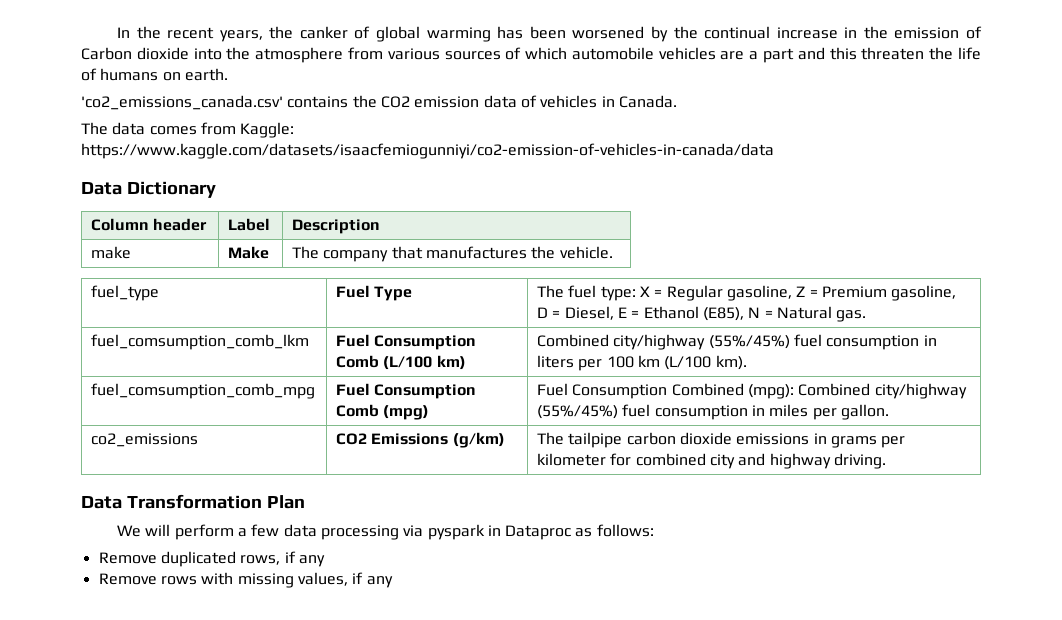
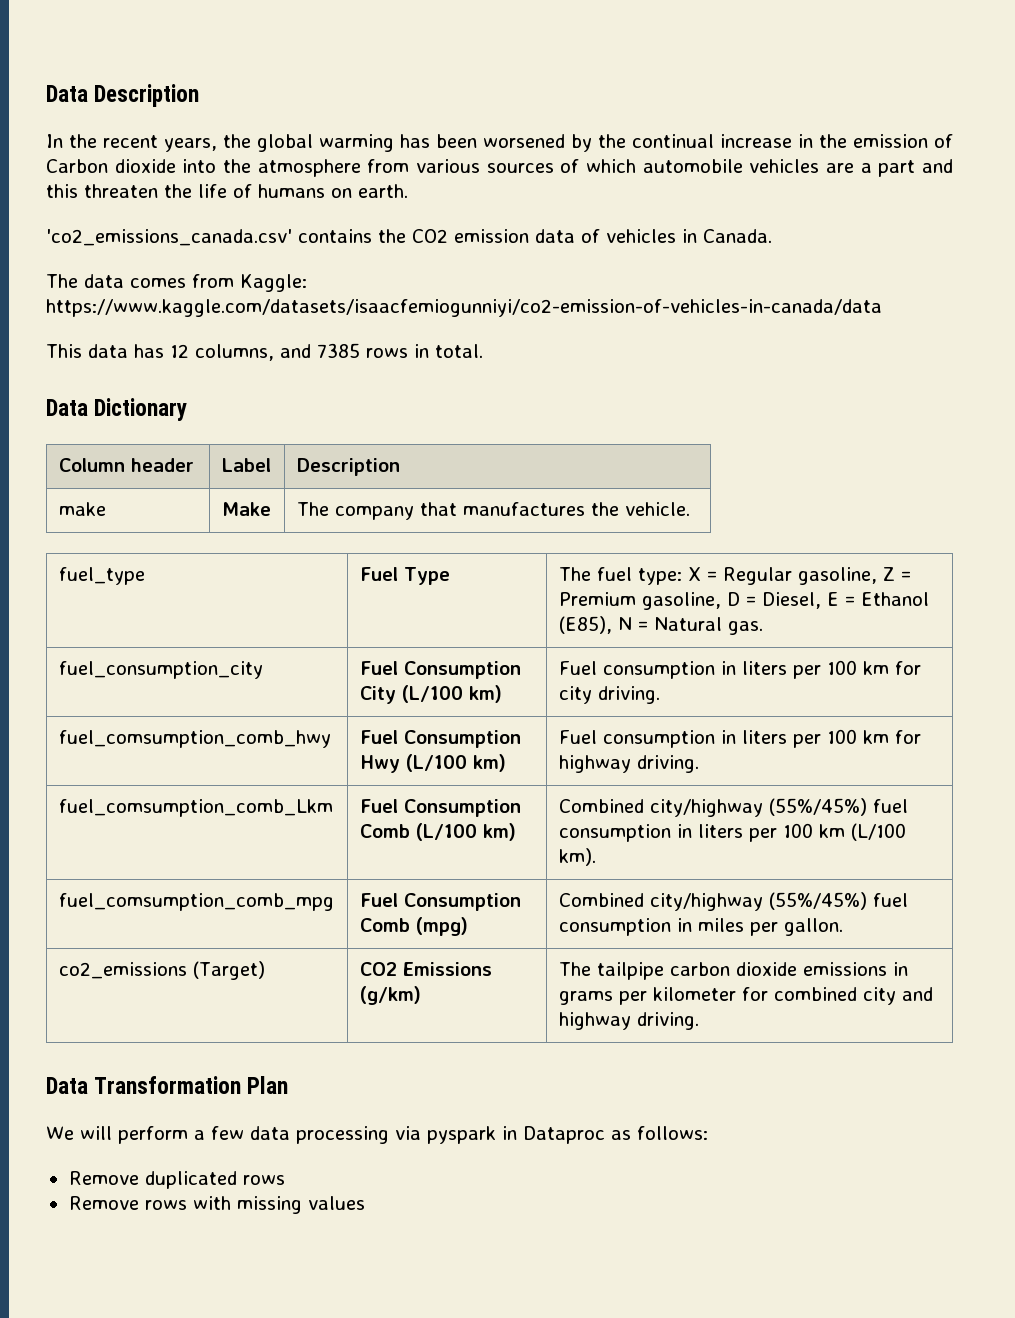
(116, 32) none -> [46,84,200,107] Data Description //
[299,26,371,39] canker of -> (251, 141) none
(774, 151) none -> [46,343,483,361] // This data has 12 columns, and 7385 rows in total.
[91,334,310,350] fuel_comsumption_comb_lkm -> [58,661,263,679] [359,661,521,679] [359,685,502,704] [558,660,921,679] [558,686,660,704] [58,730,331,748] [359,730,521,748] [359,754,506,773] [558,729,921,748] [558,755,699,773] [58,799,333,817] fuel_consumption_city | Fuel Consumption City (L/100 km) | Fuel consumption in liters per 100 km for city driving. // fuel_comsumption_comb_hwy | Fuel Consumption Hwy (L/100 km) | Fuel consumption in liters per 100 km for highway driving. // fuel_comsumption_comb_Lkm
[537,383,795,399] Fuel Consumption Combined (mpg): -> (468, 926) none
(199, 440) none -> [192,961,265,980] (Target)
[240,551,325,567] rows, if any -> [242,1175,285,1185] rows
[297,572,393,588] values, if any -> [307,1196,365,1210] values

